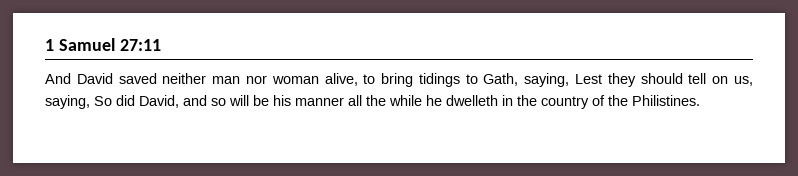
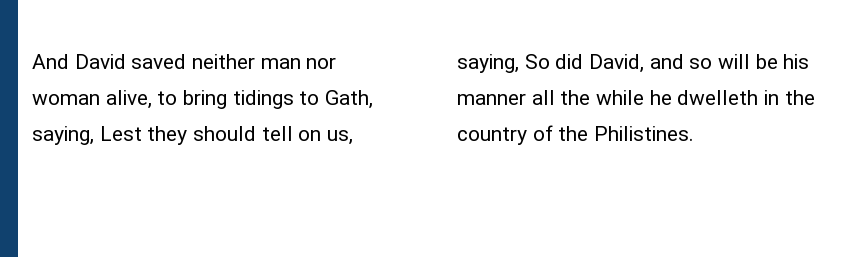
[45,38,161,51] 1 Samuel 27:11 // -> (32, 61) none

